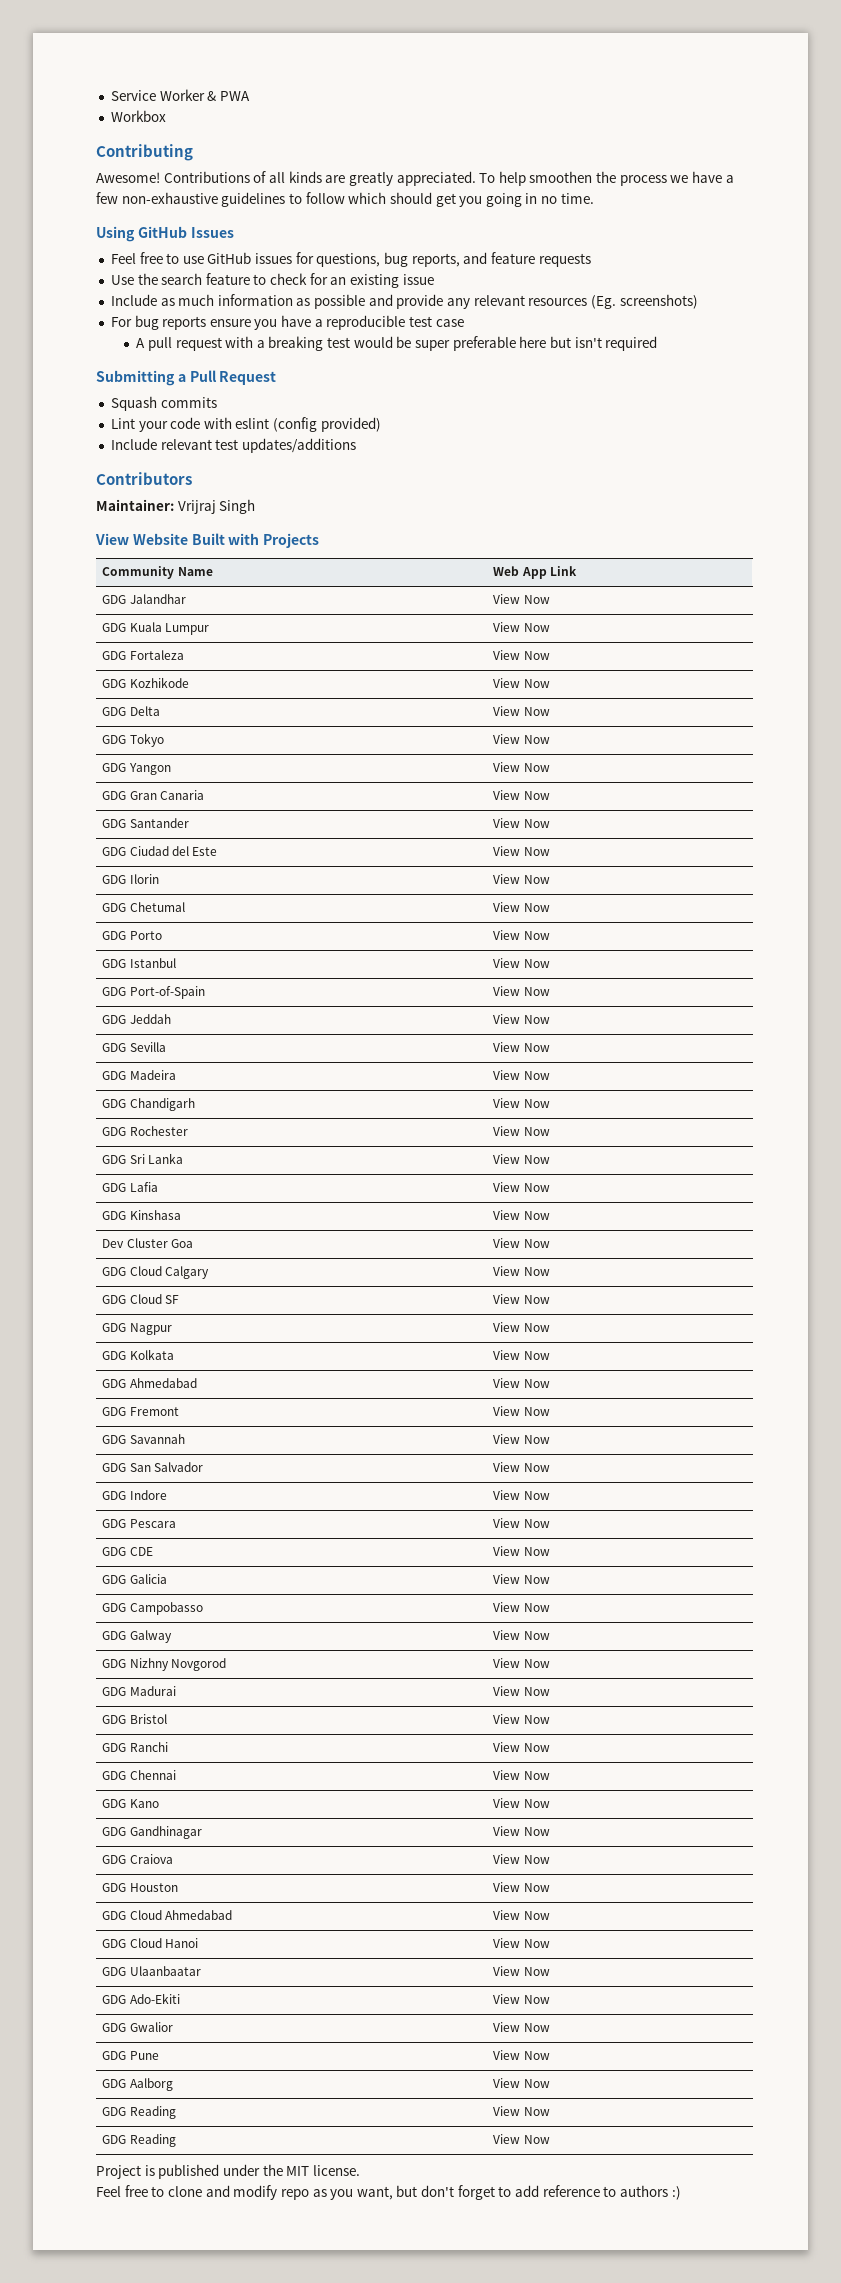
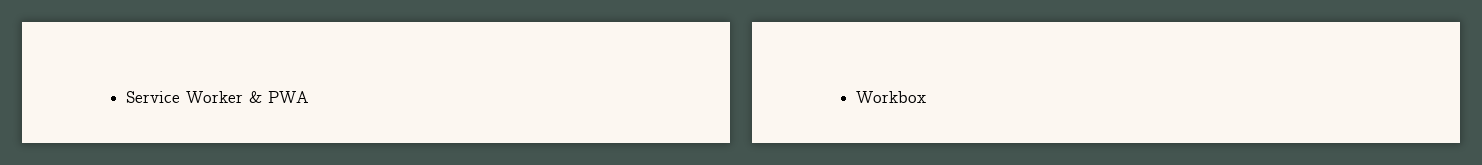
[96,144,193,161] [96,171,734,186] [96,192,594,207] [96,226,234,242] [110,252,591,267] [110,273,434,288] [110,294,698,309] [110,315,464,330] [136,336,658,351] [96,370,277,386] [110,396,217,411] [110,417,381,432] [110,438,356,453] [96,472,192,485] [96,499,256,514] [95,533,320,548] [102,566,213,579] [493,566,577,579] [102,594,186,604] [493,594,550,604] [102,622,209,635] [493,622,550,632] [102,650,184,660] [493,650,550,660] [102,677,189,688] [493,678,550,688] [102,706,160,716] [493,706,550,716] [102,733,164,747] [493,734,550,744] [102,763,171,775] [493,762,550,772] [102,790,204,800] [493,790,550,800] [102,818,189,828] [493,818,550,828] [102,846,218,856] [493,846,550,856] [102,874,159,884] [493,874,550,884] [102,902,185,912] [493,902,550,912] [102,931,162,940] [493,930,550,940] [102,958,176,968] [493,958,550,968] [102,986,205,999] [493,986,550,996] [102,1014,171,1024] [493,1014,550,1024] [102,1042,166,1052] [493,1042,550,1052] [102,1070,176,1080] [493,1070,550,1080] [102,1098,195,1111] [493,1098,550,1108] [102,1126,188,1136] [493,1126,550,1136] [102,1153,183,1164] [493,1154,550,1164] [102,1182,158,1192] [493,1182,550,1192] [102,1210,181,1220] [493,1210,550,1220] [102,1238,193,1248] [493,1238,550,1248] [102,1266,209,1279] [493,1266,550,1276] [102,1294,179,1304] [493,1294,550,1304] [102,1323,172,1335] [493,1322,550,1332] [102,1349,174,1360] [493,1350,550,1360] [102,1378,197,1388] [493,1378,550,1388] [102,1407,179,1416] [493,1406,550,1416] [102,1434,185,1444] [493,1434,550,1444] [102,1462,203,1472] [493,1462,550,1472] [102,1490,167,1500] [493,1490,550,1500] [102,1519,176,1528] [493,1518,550,1528] [102,1547,153,1556] [493,1546,550,1556] [102,1574,167,1584] [493,1574,550,1584] [102,1602,203,1615] [493,1602,550,1612] [102,1630,172,1643] [493,1630,550,1640] [102,1658,226,1671] [493,1658,550,1668] [102,1686,176,1696] [493,1686,550,1696] [102,1714,167,1724] [493,1714,550,1724] [102,1742,168,1752] [493,1742,550,1752] [102,1770,176,1780] [493,1770,550,1780] [102,1799,159,1808] [493,1798,550,1808] [102,1826,202,1839] [493,1826,550,1836] [102,1854,173,1864] [493,1854,550,1864] [102,1883,178,1892] [493,1882,550,1892] [102,1910,232,1920] [493,1910,550,1920] [102,1938,198,1948] [493,1938,550,1948] [102,1966,201,1976] [493,1966,550,1976] [102,1993,180,2004] [493,1994,550,2004] [102,2022,173,2032] [493,2022,550,2032] [102,2051,159,2060] [493,2050,550,2060] [102,2078,173,2091] [493,2078,550,2088] [102,2106,176,2119] [493,2106,550,2116] [102,2134,176,2147] [493,2134,550,2144] [96,2164,360,2179] [96,2185,681,2200] // Contributing // Awesome! Contributions of all kinds are greatly appreciated. To help smoothen the process we have a few non-exhaustive guidelines to follow which should get you going in no time. // Using GitHub Issues // Feel free to use GitHub issues for questions, bug reports, and feature requests // Use the search feature to check for an existing issue // Include as much information as possible and provide any relevant resources (Eg. screenshots) // For bug reports ensure you have a reproducible test case // A pull request with a breaking test would be super preferable here but isn't required // Submitting a Pull Request // Squash commits // Lint your code with eslint (config provided) // Include relevant test updates/additions // Contributors // Maintainer: Vrijraj Singh // View Website Built with Projects // Community Name | Web App Link // GDG Jalandhar | View Now // GDG Kuala Lumpur | View Now // GDG Fortaleza | View Now // GDG Kozhikode | View Now // GDG Delta | View Now // GDG Tokyo | View Now // GDG Yangon | View Now // GDG Gran Canaria | View Now // GDG Santander | View Now // GDG Ciudad del Este | View Now // GDG Ilorin | View Now // GDG Chetumal | View Now // GDG Porto | View Now // GDG Istanbul | View Now // GDG Port-of-Spain | View Now // GDG Jeddah | View Now // GDG Sevilla | View Now // GDG Madeira | View Now // GDG Chandigarh | View Now // GDG Rochester | View Now // GDG Sri Lanka | View Now // GDG Lafia | View Now // GDG Kinshasa | View Now // Dev Cluster Goa | View Now // GDG Cloud Calgary | View Now // GDG Cloud SF | View Now // GDG Nagpur | View Now // GDG Kolkata | View Now // GDG Ahmedabad | View Now // GDG Fremont | View Now // GDG Savannah | View Now // GDG San Salvador | View Now // GDG Indore | View Now // GDG Pescara | View Now // GDG CDE | View Now // GDG Galicia | View Now // GDG Campobasso | View Now // GDG Galway | View Now // GDG Nizhny Novgorod | View Now // GDG Madurai | View Now // GDG Bristol | View Now // GDG Ranchi | View Now // GDG Chennai | View Now // GDG Kano | View Now // GDG Gandhinagar | View Now // GDG Craiova | View Now // GDG Houston | View Now // GDG Cloud Ahmedabad | View Now // GDG Cloud Hanoi | View Now // GDG Ulaanbaatar | View Now // GDG Ado-Ekiti | View Now // GDG Gwalior | View Now // GDG Pune | View Now // GDG Aalborg | View Now // GDG Reading | View Now // GDG Reading | View Now // Project is published under the MIT license. // Feel free to clone and modify repo as you want, but don't forget to add reference to authors :) -> (927, 97) none

